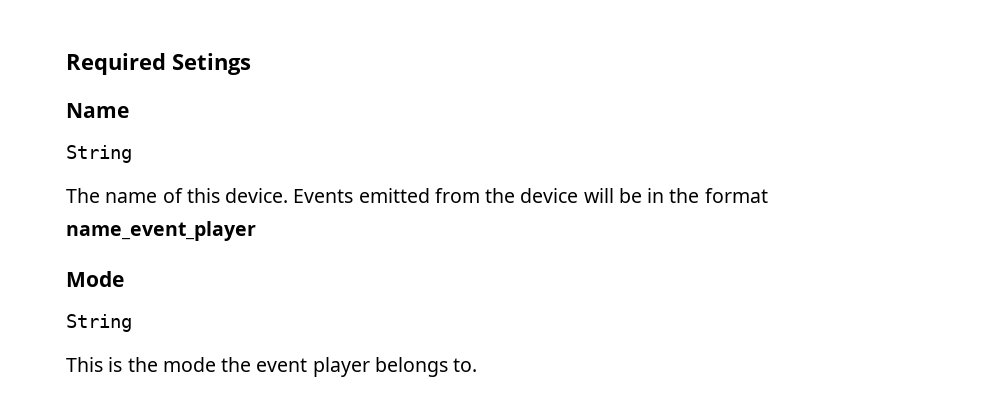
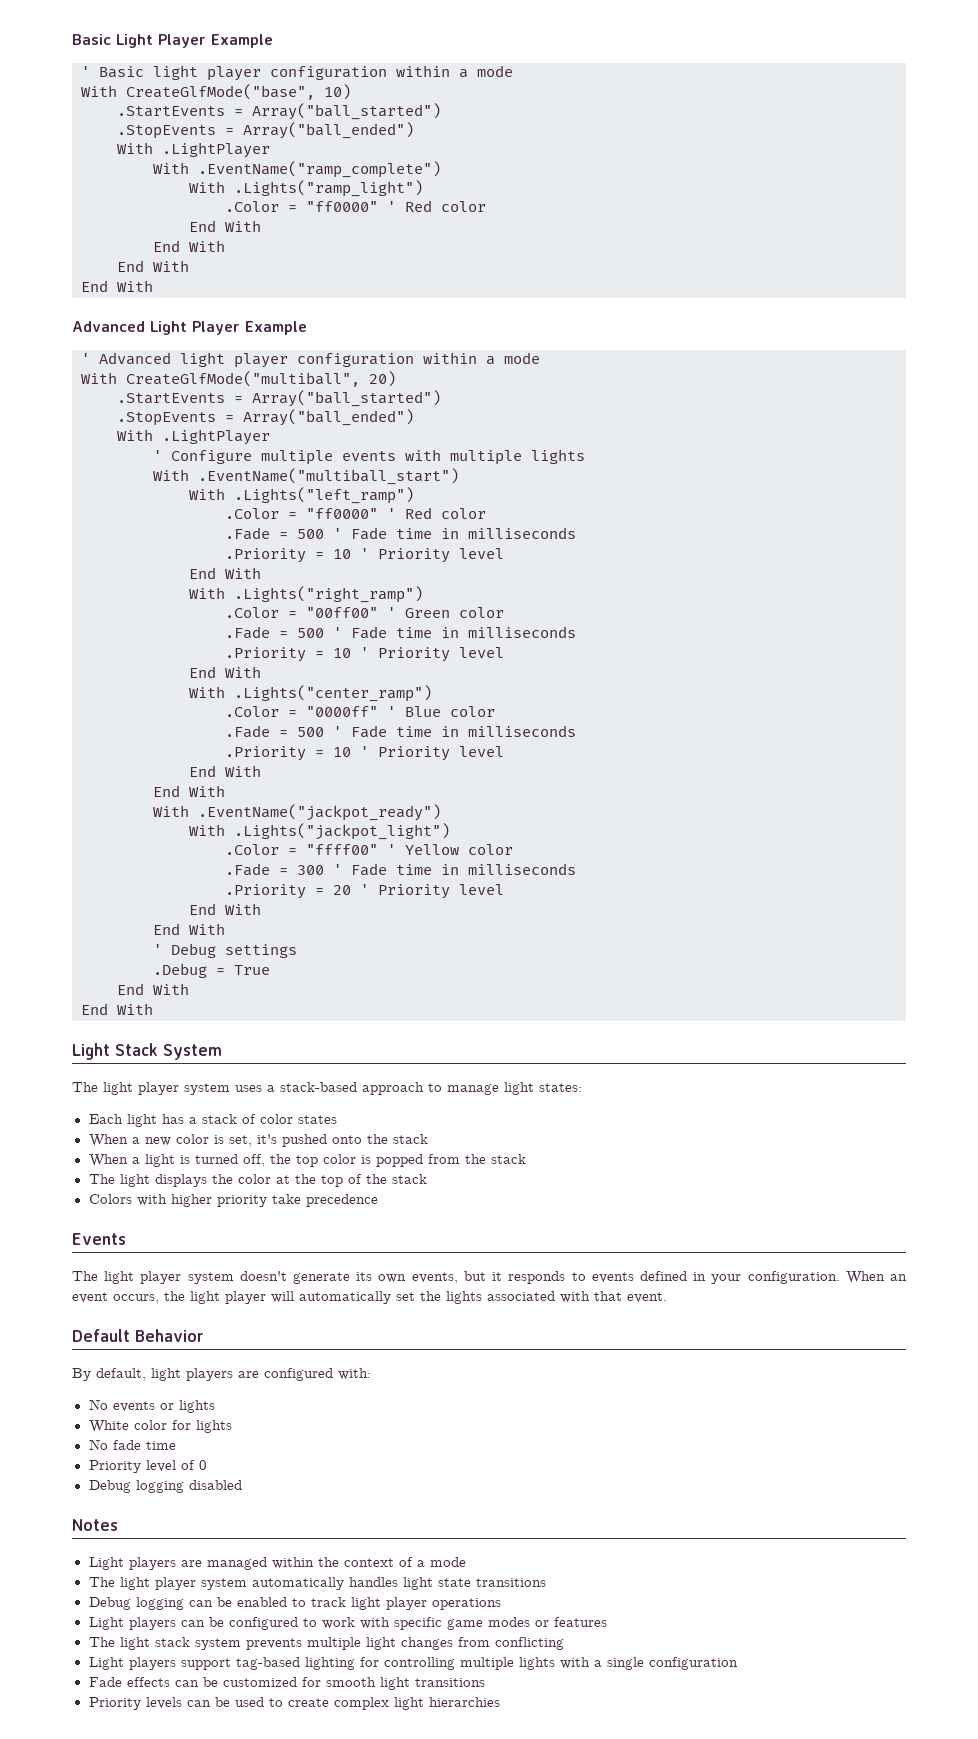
[66,53,251,75] [66,103,129,118] [66,145,132,163] [66,188,768,203] [66,221,256,241] [66,271,124,287] [66,314,132,332] [66,357,478,377] Required Setings // Name // String // The name of this device. Events emitted from the device will be in the format name_event_player // Mode // String // This is the mode the event player belongs to. -> [72,34,273,48] [81,65,513,81] [81,84,351,100] [117,103,441,120] [117,122,414,139] [117,142,270,158] [153,161,441,178] [189,180,423,197] [225,200,486,212] [189,220,261,232] [153,240,225,252] [117,260,189,272] [81,280,153,292] [72,321,307,335] [81,352,540,368] [81,371,396,387] [117,390,441,407] [117,409,414,426] [117,429,270,445] [153,449,585,465] [153,468,459,485] [189,487,414,504] [225,507,486,519] [225,527,576,540] [225,548,504,563] [189,567,261,579] [189,586,423,603] [225,607,504,618] [225,626,576,639] [225,647,504,662] [189,666,261,678] [189,685,432,702] [225,706,495,717] [225,725,576,738] [225,746,504,761] [189,765,261,777] [153,785,225,797] [153,804,441,821] [189,823,450,840] [225,844,513,855] [225,863,576,876] [225,884,504,899] [189,903,261,915] [153,923,225,935] [153,943,297,958] [153,963,270,978] [117,983,189,995] [81,1003,153,1015] [72,1043,222,1060] [72,1082,582,1095] [88,1114,337,1127] [88,1134,428,1147] [88,1154,526,1167] [88,1174,427,1187] [88,1194,378,1207] [72,1233,126,1245] [72,1271,908,1284] [72,1291,667,1304] [72,1329,204,1342] [72,1368,371,1381] [88,1399,215,1413] [88,1420,232,1433] [88,1439,176,1450] [88,1460,207,1473] [88,1480,242,1493] [72,1519,118,1531] [88,1557,466,1570] [88,1577,546,1590] [88,1597,501,1610] [88,1617,607,1630] [88,1637,564,1650] [88,1657,738,1670] [88,1677,485,1690] [88,1697,500,1710] Basic Light Player Example // ' Basic light player configuration within a mode // With CreateGlfMode("base", 10) // .StartEvents = Array("ball_started") // .StopEvents = Array("ball_ended") // With .LightPlayer // With .EventName("ramp_complete") // With .Lights("ramp_light") // .Color = "ff0000" ' Red color // End With // End With // End With // End With // Advanced Light Player Example // ' Advanced light player configuration within a mode // With CreateGlfMode("multiball", 20) // .StartEvents = Array("ball_started") // .StopEvents = Array("ball_ended") // With .LightPlayer // ' Configure multiple events with multiple lights // With .EventName("multiball_start") // With .Lights("left_ramp") // .Color = "ff0000" ' Red color // .Fade = 500 ' Fade time in milliseconds // .Priority = 10 ' Priority level // End With // With .Lights("right_ramp") // .Color = "00ff00" ' Green color // .Fade = 500 ' Fade time in milliseconds // .Priority = 10 ' Priority level // End With // With .Lights("center_ramp") // .Color = "0000ff" ' Blue color // .Fade = 500 ' Fade time in milliseconds // .Priority = 10 ' Priority level // End With // End With // With .EventName("jackpot_ready") // With .Lights("jackpot_light") // .Color = "ffff00" ' Yellow color // .Fade = 300 ' Fade time in milliseconds // .Priority = 20 ' Priority level // End With // End With // ' Debug settings // .Debug = True // End With // End With // Light Stack System // The light player system uses a stack-based approach to manage light states: // Each light has a stack of color states // When a new color is set, it's pushed onto the stack // When a light is turned off, the top color is popped from the stack // The light displays the color at the top of the stack // Colors with higher priority take precedence // Events // The light player system doesn't generate its own events, but it responds to events defined in your configuration. When an event occurs, the light player will automatically set the lights associated with that event. // Default Behavior // By default, light players are configured with: // No events or lights // White color for lights // No fade time // Priority level of 0 // Debug logging disabled // Notes // Light players are managed within the context of a mode // The light player system automatically handles light state transitions // Debug logging can be enabled to track light player operations // Light players can be configured to work with specific game modes or features // The light stack system prevents multiple light changes from conflicting // Light players support tag-based lighting for controlling multiple lights with a single configuration // Fade effects can be customized for smooth light transitions // Priority levels can be used to create complex light hierarchies

